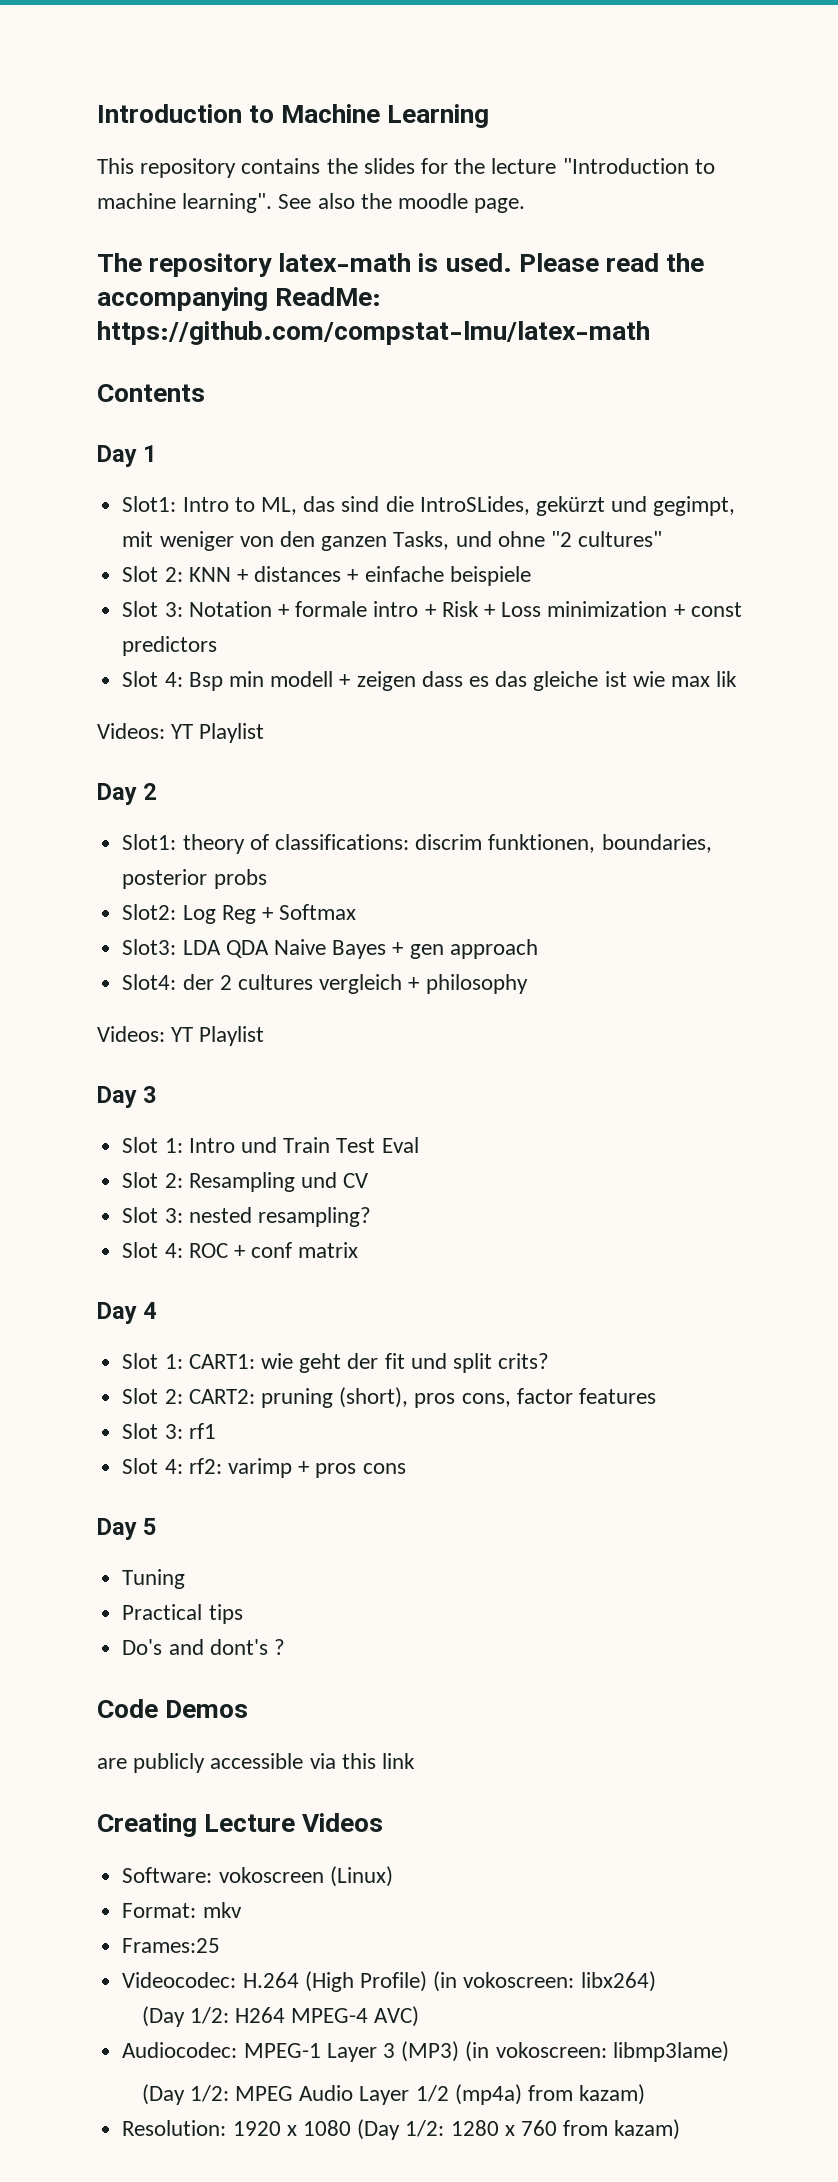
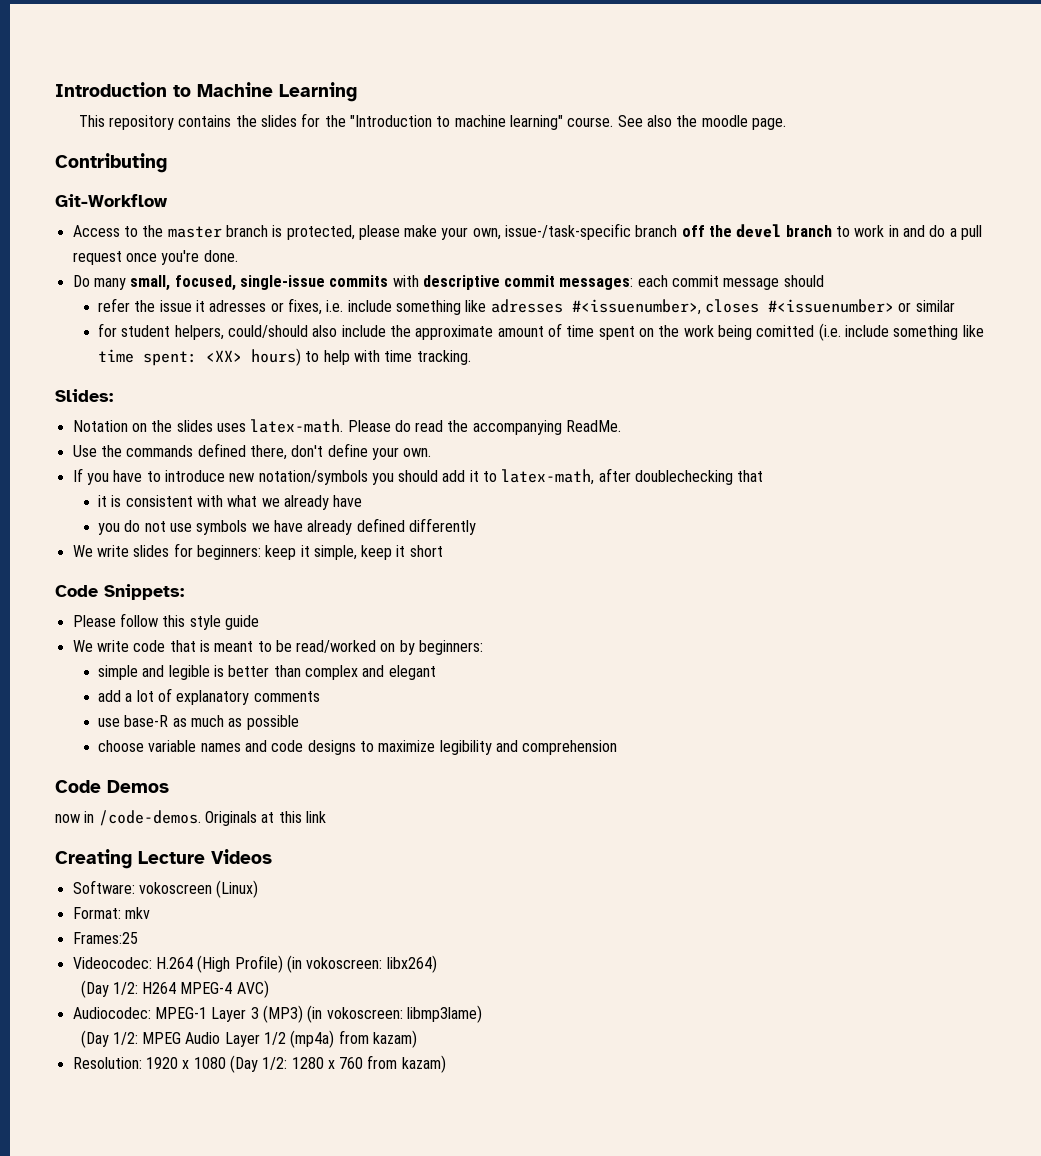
[491,158,557,174] lecture -> (346, 121) none
[182,193,273,213] learning". -> [510,115,614,130] learning" course.
[97,253,705,277] [97,287,382,311] [97,321,650,345] [97,384,205,402] [97,445,157,467] [122,496,736,516] [122,531,663,551] [122,566,531,586] [122,601,742,617] [122,636,218,656] [122,671,738,691] [97,723,265,743] [97,783,157,805] [122,834,712,854] [122,869,267,889] [122,904,357,924] [122,939,538,959] [122,974,528,994] [97,1026,265,1046] [97,1086,157,1108] [122,1137,419,1153] [122,1172,369,1192] [122,1207,371,1227] [122,1242,359,1258] [97,1302,157,1324] [122,1353,550,1373] [122,1387,656,1408] [122,1423,216,1439] [122,1458,406,1478] [97,1518,157,1540] [122,1569,186,1589] [122,1604,243,1624] [122,1639,285,1655] [97,1699,249,1718] [97,1753,336,1773] The repository latex-math is used. Please read the accompanying ReadMe: https://github.com/compstat-lmu/latex-math // Contents // Day 1 // Slot1: Intro to ML, das sind die IntroSLides, gekürzt und gegimpt, mit weniger von den ganzen Tasks, und ohne "2 cultures" // Slot 2: KNN + distances + einfache beispiele // Slot 3: Notation + formale intro + Risk + Loss minimization + const predictors // Slot 4: Bsp min modell + zeigen dass es das gleiche ist wie max lik // Videos: YT Playlist // Day 2 // Slot1: theory of classifications: discrim funktionen, boundaries, posterior probs // Slot2: Log Reg + Softmax // Slot3: LDA QDA Naive Bayes + gen approach // Slot4: der 2 cultures vergleich + philosophy // Videos: YT Playlist // Day 3 // Slot 1: Intro und Train Test Eval // Slot 2: Resampling und CV // Slot 3: nested resampling? // Slot 4: ROC + conf matrix // Day 4 // Slot 1: CART1: wie geht der fit und split crits? // Slot 2: CART2: pruning (short), pros cons, factor features // Slot 3: rf1 // Slot 4: rf2: varimp + pros cons // Day 5 // Tuning // Practical tips // Do's and dont's ? // Code Demos // are publicly accessible via -> [55,153,167,173] [55,194,168,207] [72,223,982,240] [72,250,238,265] [72,275,824,291] [98,298,955,315] [98,323,984,341] [98,348,471,366] [55,389,113,402] [72,419,622,435] [72,443,432,460] [72,468,764,485] [98,495,363,510] [98,518,477,535] [72,543,443,560] [55,584,184,600] [72,613,259,630] [72,640,484,655] [98,665,436,680] [98,688,320,705] [98,715,299,730] [98,740,618,755] [55,780,169,793] [55,810,275,826] Contributing // Git-Workflow // Access to the master branch is protected, please make your own, issue-/task-specific branch off the devel branch to work in and do a pull request once you're done. // Do many small, focused, single-issue commits with descriptive commit messages: each commit message should // refer the issue it adresses or fixes, i.e. include something like adresses #<issuenumber>, closes #<issuenumber> or similar // for student helpers, could/should also include the approximate amount of time spent on the work being comitted (i.e. include something like time spent: <XX> hours) to help with time tracking. // Slides: // Notation on the slides uses latex-math. Please do read the accompanying ReadMe. // Use the commands defined there, don't define your own. // If you have to introduce new notation/symbols you should add it to latex-math, after doublechecking that // it is consistent with what we already have // you do not use symbols we have already defined differently // We write slides for beginners: keep it simple, keep it short // Code Snippets: // Please follow this style guide // We write code that is meant to be read/worked on by beginners: // simple and legible is better than complex and elegant // add a lot of explanatory comments // use base-R as much as possible // choose variable names and code designs to maximize legibility and comprehension // Code Demos // now in /code-demos. Originals at

